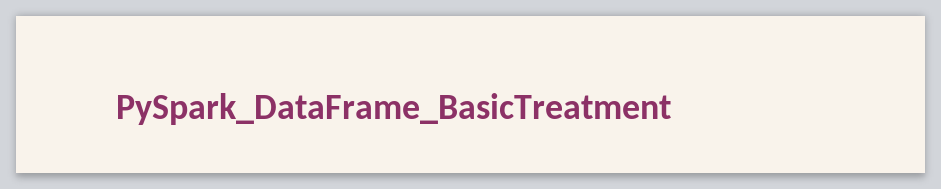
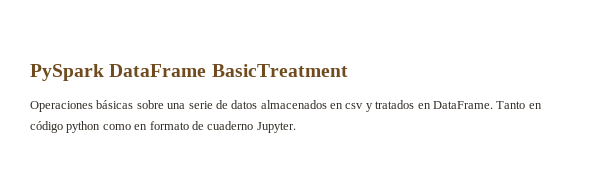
[116,93,671,125] PySpark_DataFrame_BasicTreatment -> [30,64,348,81] [30,100,542,112] [30,121,296,133] PySpark DataFrame BasicTreatment // Operaciones básicas sobre una serie de datos almacenados en csv y tratados en DataFrame. Tanto en código python como en formato de cuaderno Jupyter.

